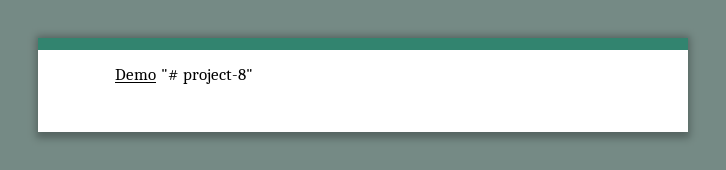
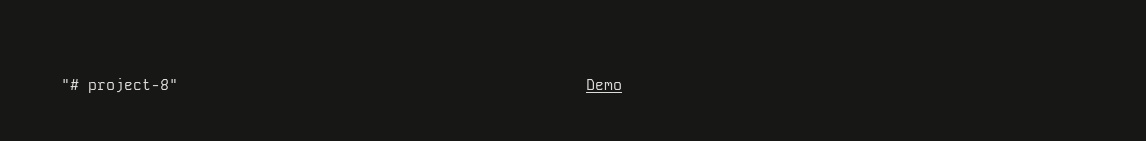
[115,69,156,80] Demo -> (61, 84) none
(254, 76) none -> [586,79,622,90] // Demo

